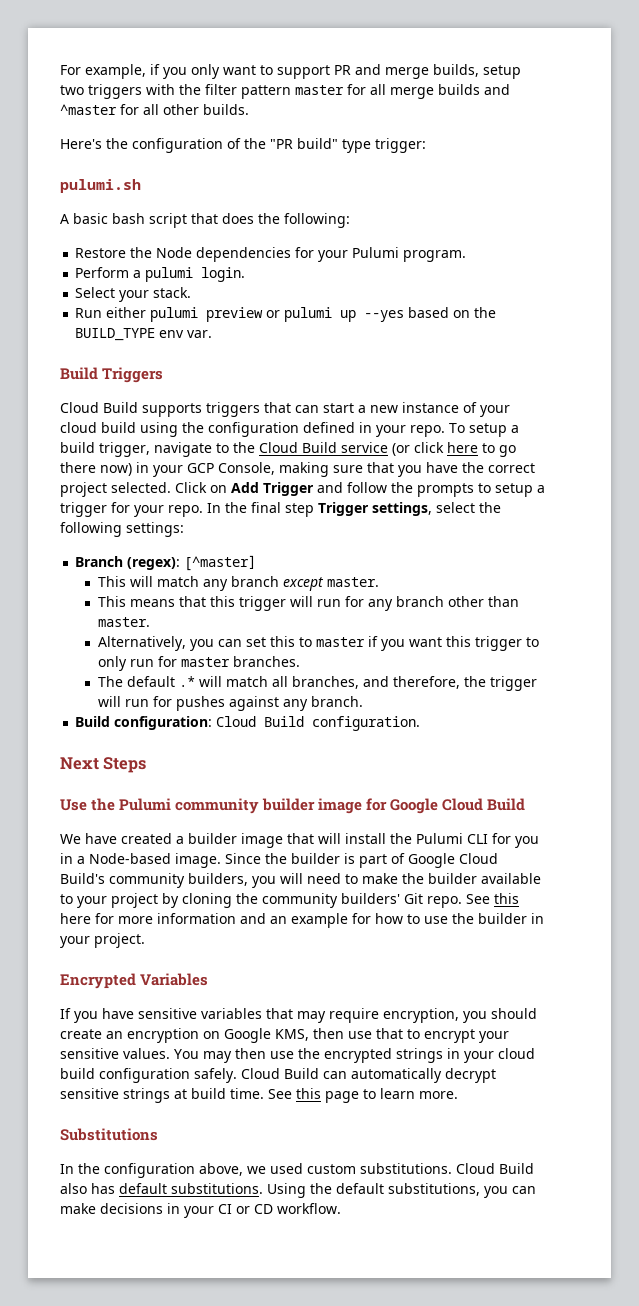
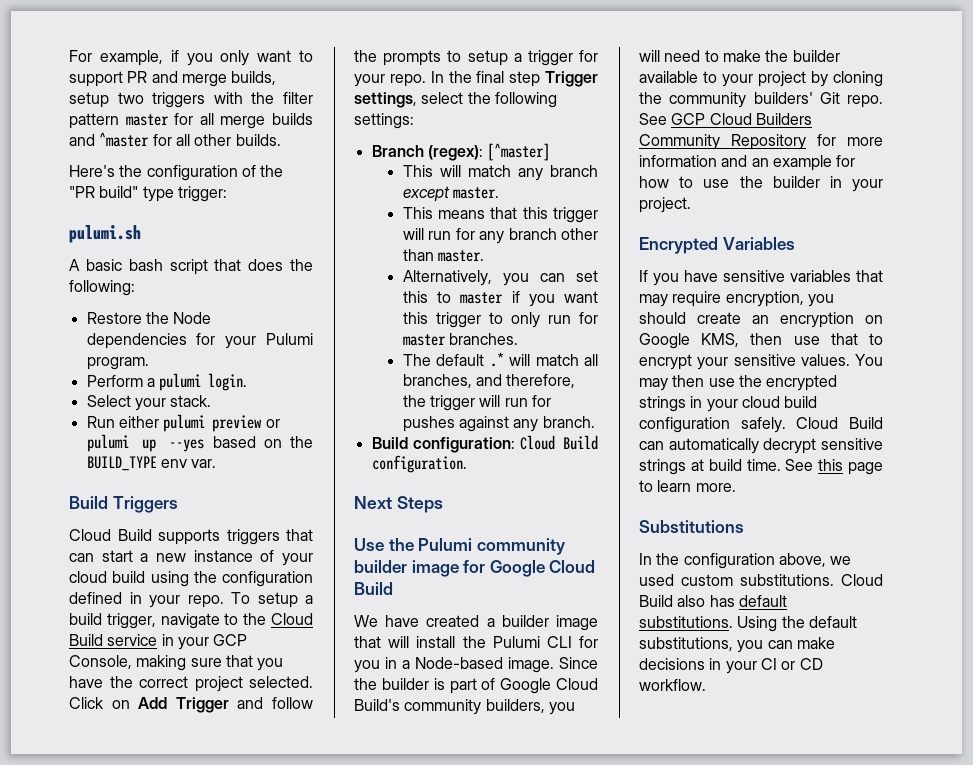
[392,442,516,457] [60,462,132,476] (or click here to go there now) -> (158, 640) none
[494,893,519,904] [60,913,91,924] this here -> [671,113,812,125] [639,134,806,150] GCP Cloud Builders Community Repository

